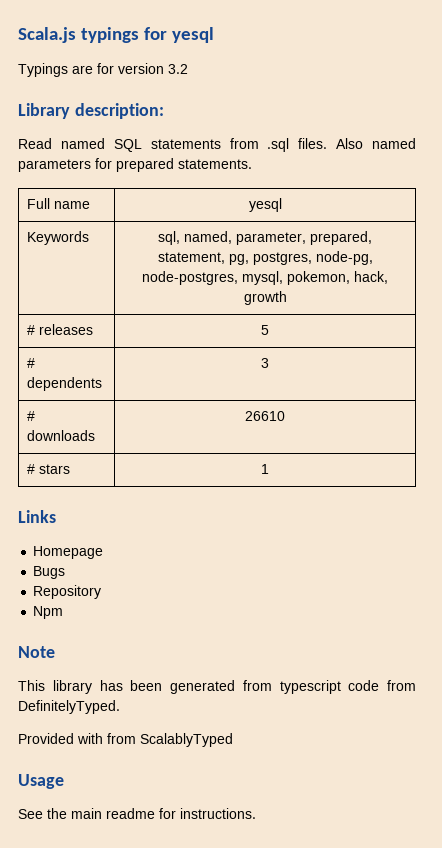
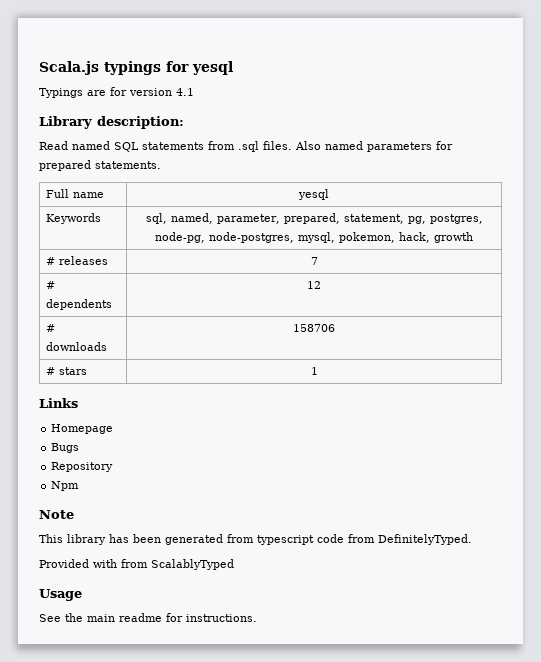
[168,64,188,74] 3.2 -> [176,88,194,96] 4.1
[261,325,269,335] 5 -> [310,257,318,265] 7
[261,358,269,368] 3 -> [307,281,321,289] 12
[245,411,285,421] 26610 -> [293,324,335,332] 158706

